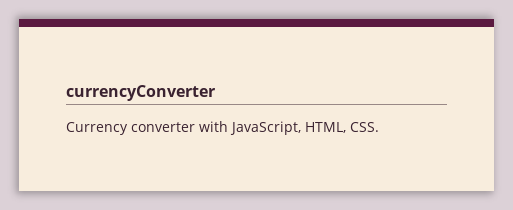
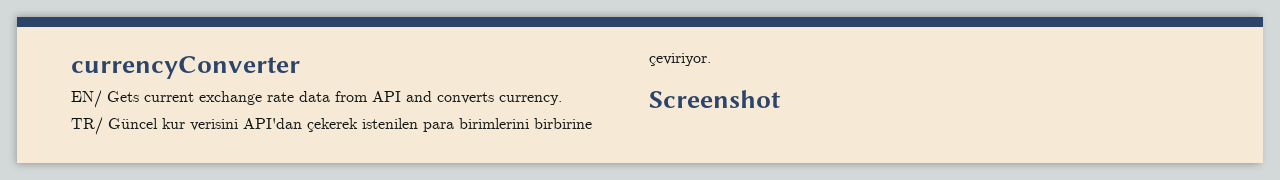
[66,121,379,135] Currency converter with JavaScript, HTML, CSS. -> [71,90,562,108] [71,117,592,135] [649,53,711,66] [649,90,781,108] EN/ Gets current exchange rate data from API and converts currency. // TR/ Güncel kur verisini API'dan çekerek istenilen para birimlerini birbirine çeviriyor. // Screenshot

